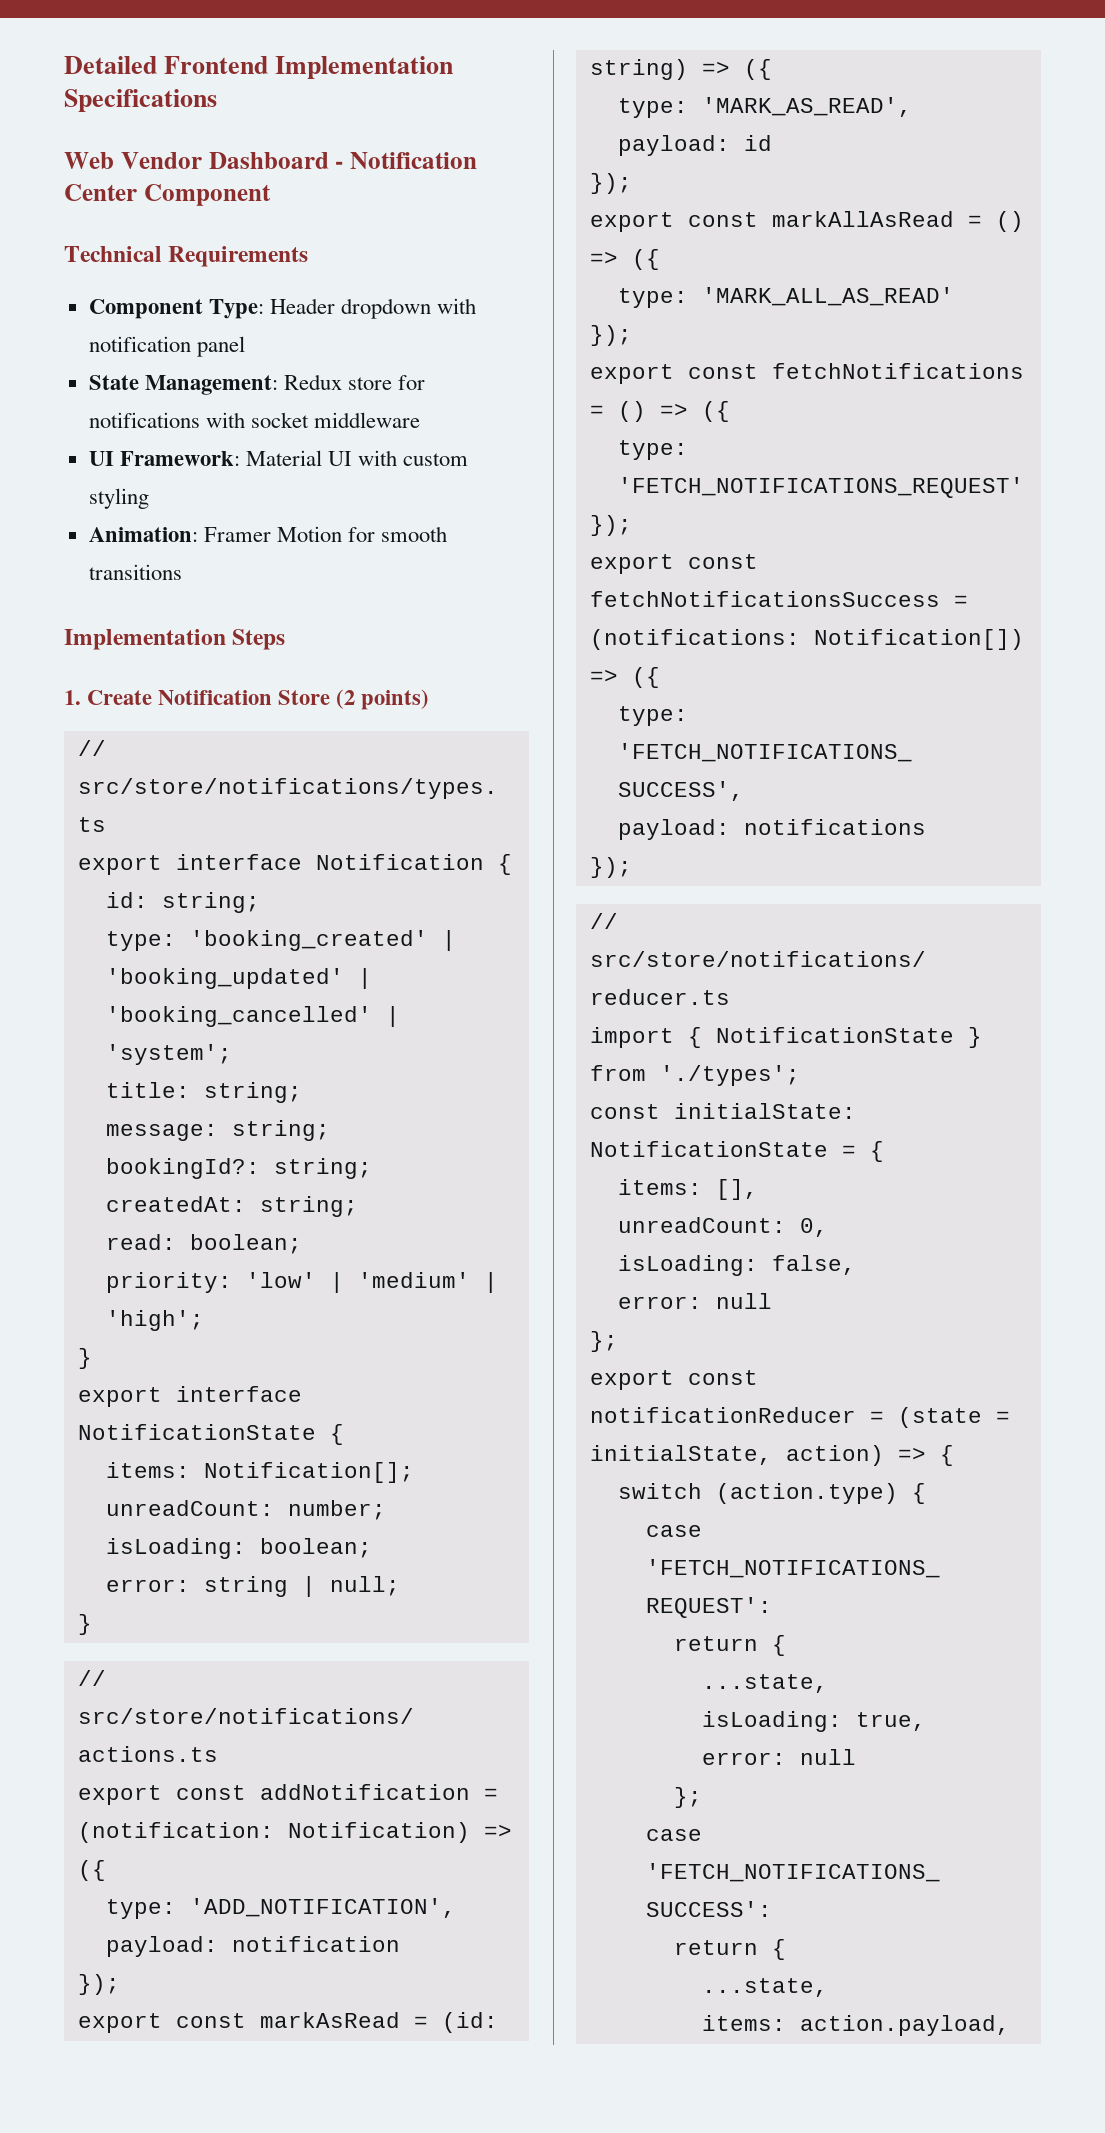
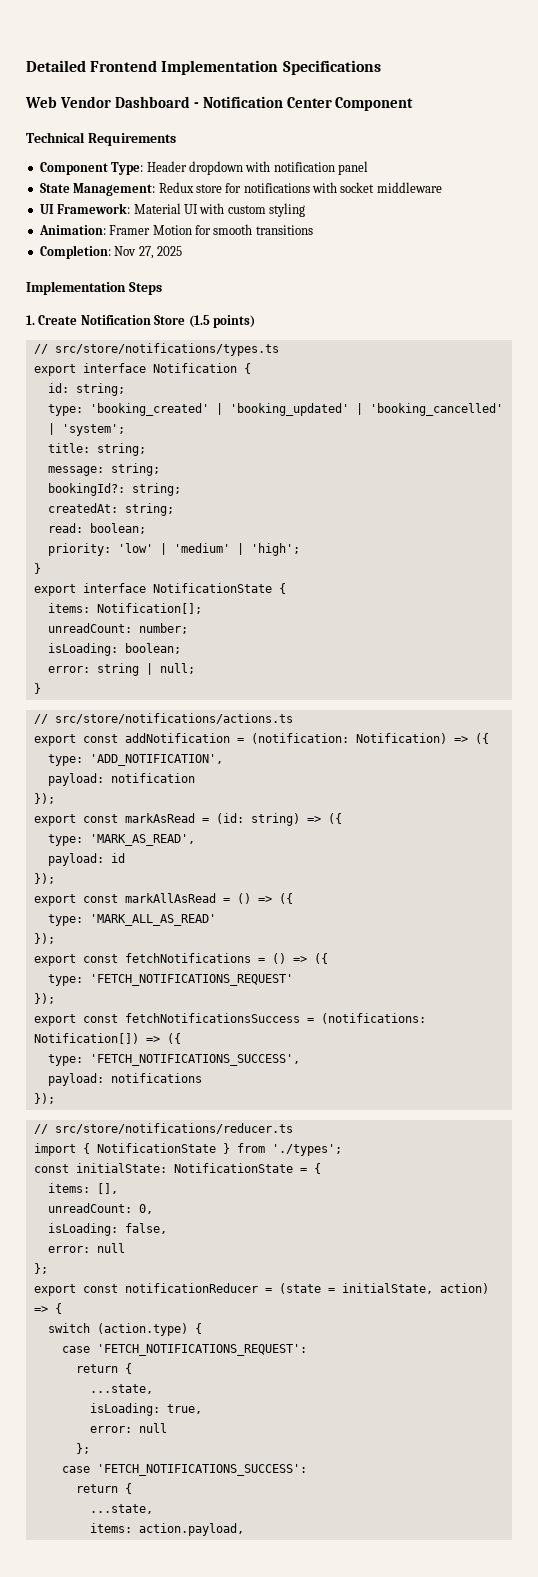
(182, 572) none -> [39,245,182,259] // Completion: Nov 27, 2025
[336,689,356,709] (2 -> [188,315,210,328] (1.5

